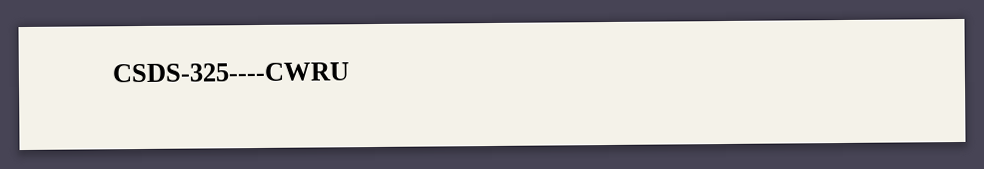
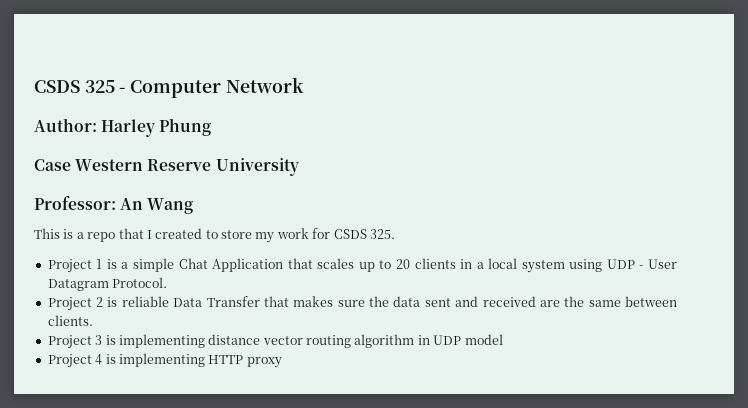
[112,62,349,83] CSDS-325----CWRU -> [34,77,304,98] [34,118,212,137] [34,158,299,176] [34,196,194,214] [34,228,395,243] [47,258,677,273] [47,277,168,291] [47,296,678,311] [47,315,93,326] [47,334,503,349] [47,353,282,368] CSDS 325 - Computer Network // Author: Harley Phung // Case Western Reserve University // Professor: An Wang // This is a repo that I created to store my work for CSDS 325. // Project 1 is a simple Chat Application that scales up to 20 clients in a local system using UDP - User Datagram Protocol. // Project 2 is reliable Data Transfer that makes sure the data sent and received are the same between clients. // Project 3 is implementing distance vector routing algorithm in UDP model // Project 4 is implementing HTTP proxy

